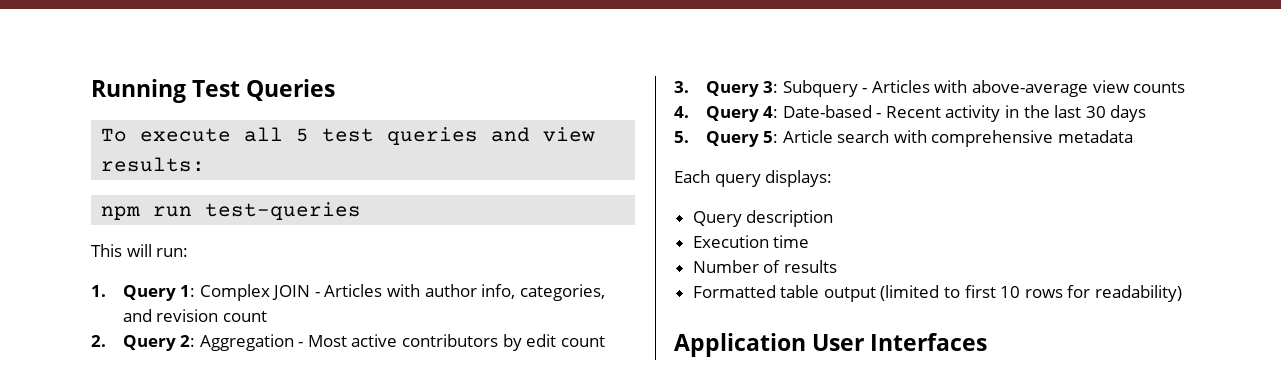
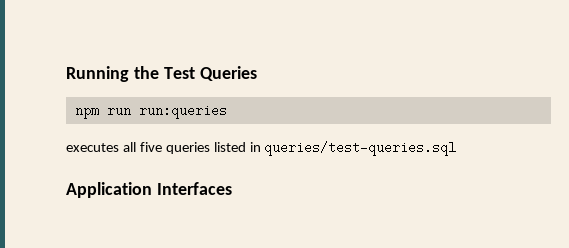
(186, 91) none -> [133,66,159,79] the
[101,127,596,145] [101,157,206,172] [101,202,362,220] [91,244,189,257] [91,284,605,301] [122,309,267,322] [91,334,605,351] [674,80,1186,97] [674,105,1147,122] [674,130,1134,147] [674,170,833,187] [692,210,834,227] [692,235,810,248] [692,260,837,273] [692,285,1183,302] To execute all 5 test queries and view results: // npm run test-queries // This will run: // 1. Query 1: Complex JOIN - Articles with author info, categories, and revision count // 2. Query 2: Aggregation - Most active contributors by edit count // 3. Query 3: Subquery - Articles with above-average view counts // 4. Query 4: Date-based - Recent activity in the last 30 days // 5. Query 5: Article search with comprehensive metadata // Each query displays: // Query description // Execution time // Number of results // Formatted table output (limited to first 10 rows for readability) -> [74,104,227,119] [66,141,457,156] npm run run:queries // executes all five queries listed in queries/test-queries.sql
[812,334,865,351] User -> (152, 190) none

